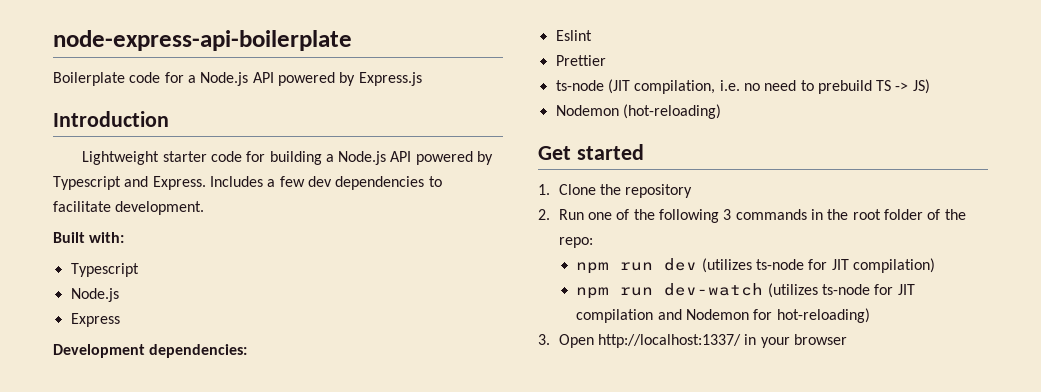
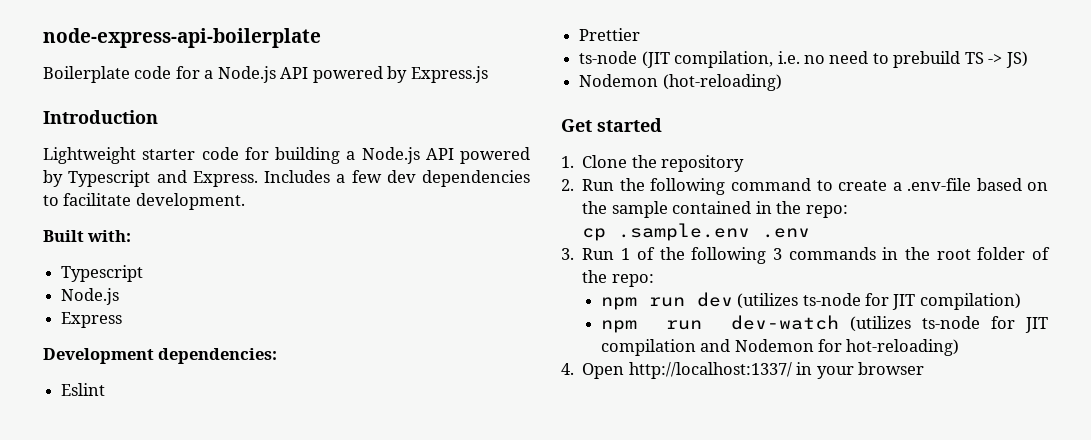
[588,212,613,220] one -> [619,178,1048,195] [582,201,848,218] [582,223,811,241] [561,248,631,260] the following command to create a .env-file based on the sample contained in the repo: // cp .sample.env .env // 3. Run 1
[538,334,550,345] 3. -> [561,363,574,375] 4.

